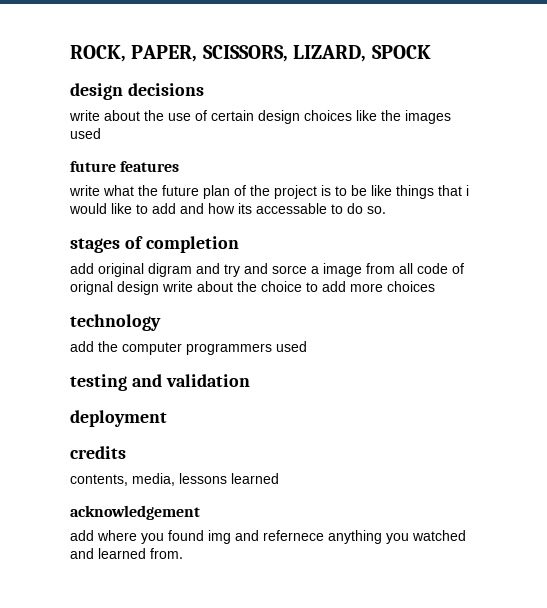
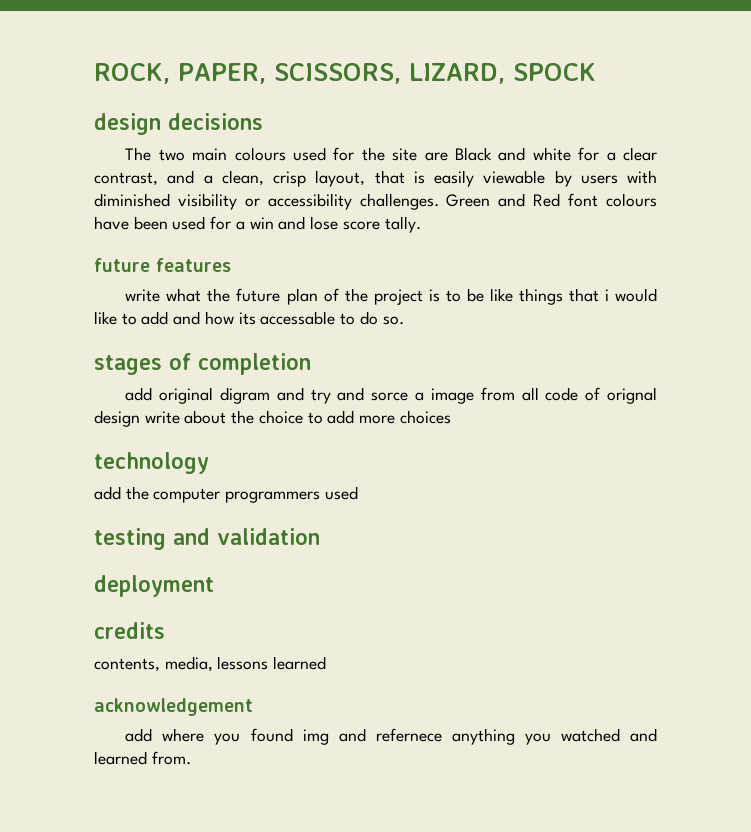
[69,110,451,124] [70,128,101,139] write about the use of certain design choices like the images used -> [125,147,657,161] [94,170,657,187] [94,193,658,210] [94,216,421,233] The two main colours used for the site are Black and white for a clear contrast, and a clean, crisp layout, that is easily viewable by users with diminished visibility or accessibility challenges. Green and Red font colours have been used for a win and lose score tally.

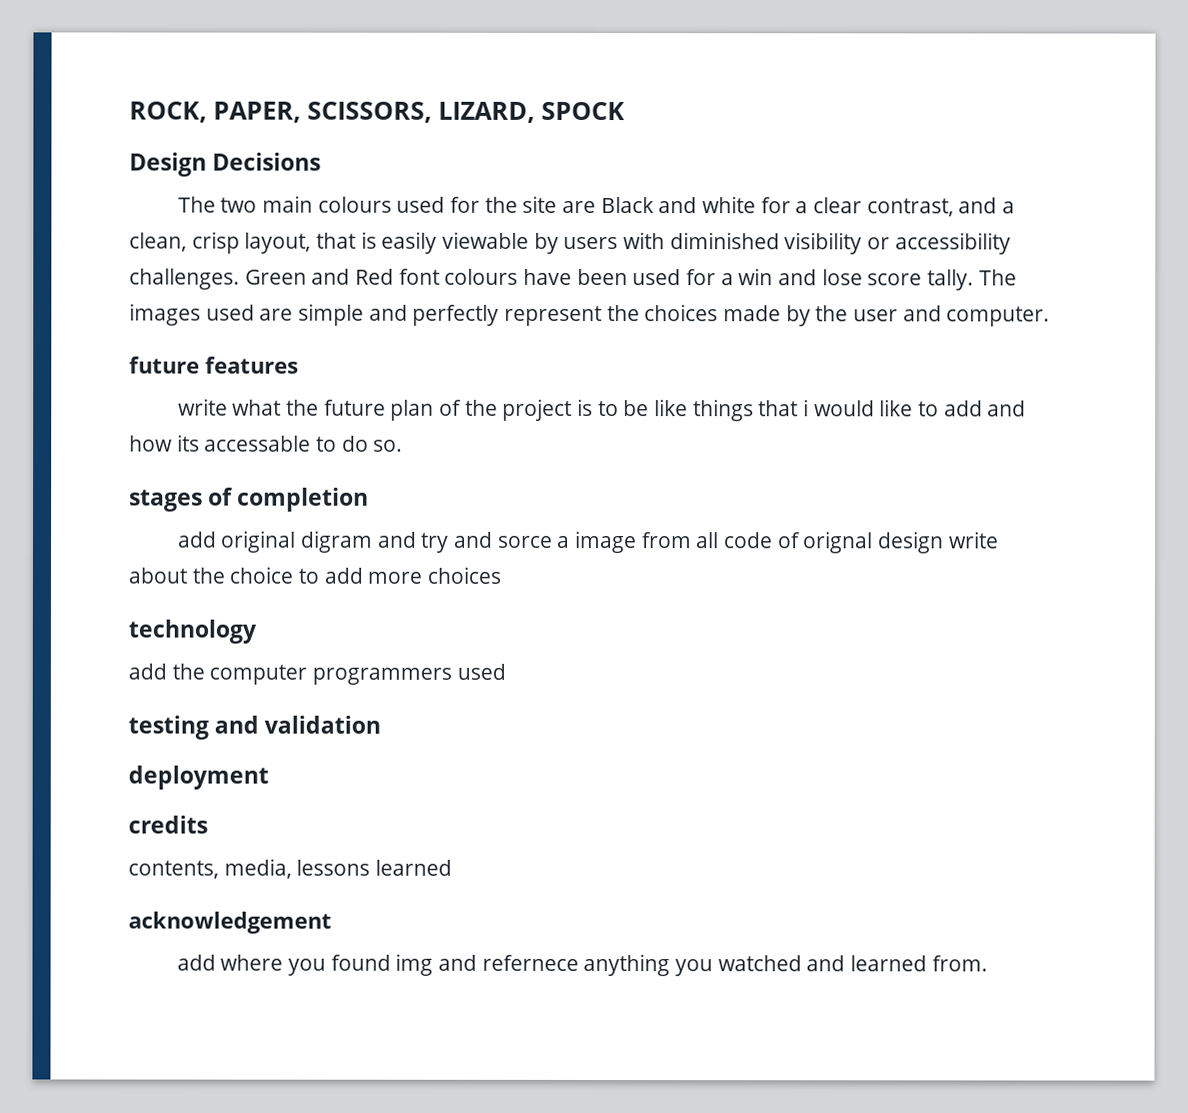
[94,113,263,135] design decisions -> [129,152,322,177] Design Decisions
(421, 224) none -> [978,269,1017,286] [129,303,1051,327] The images used are simple and perfectly represent the choices made by the user and computer.

